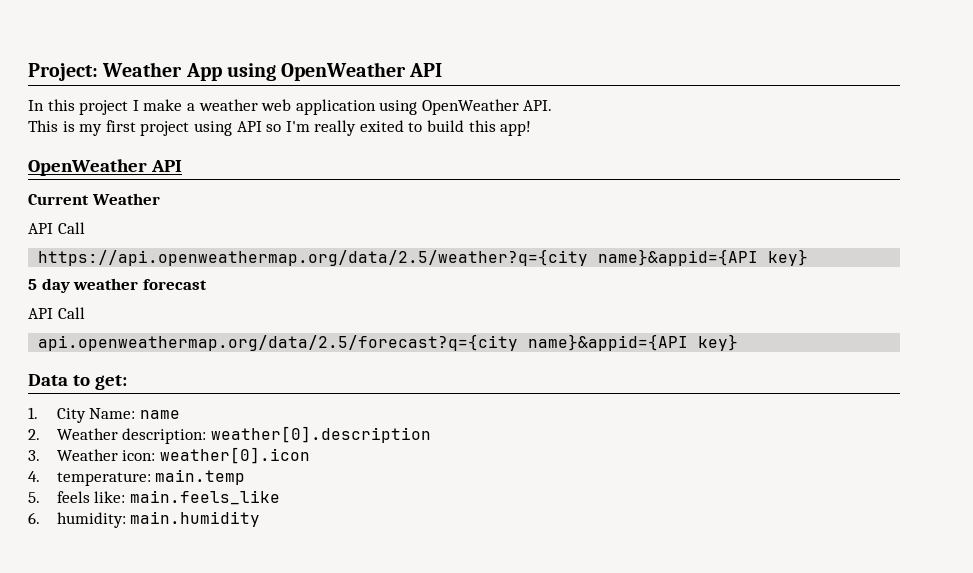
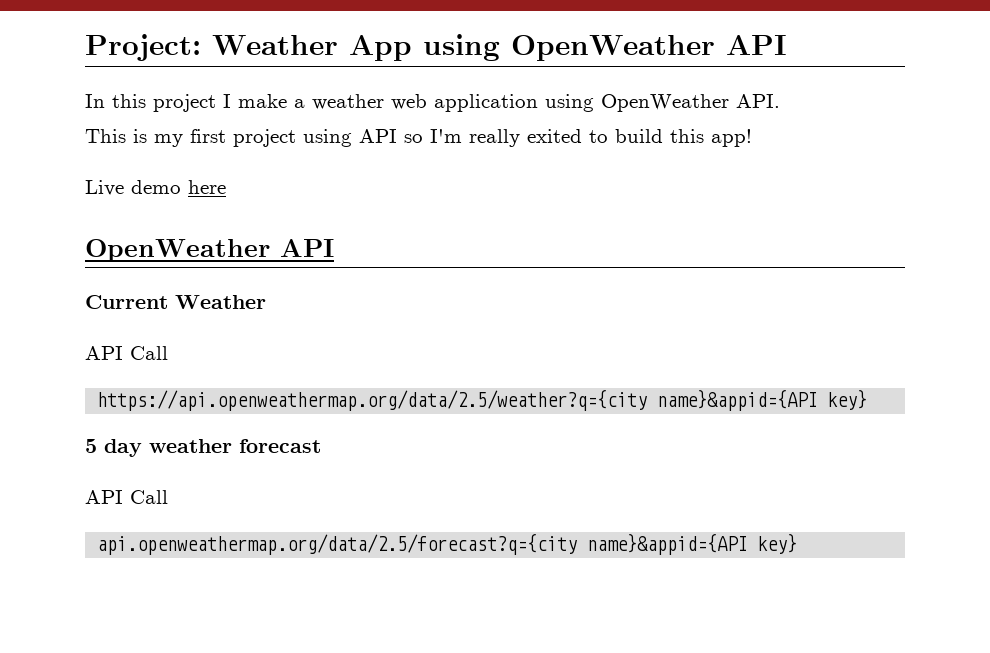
(532, 128) none -> [85,180,226,196] // Live demo here
[28,374,127,390] [28,407,180,423] [28,426,431,444] [28,447,310,464] [28,469,246,486] [28,490,280,505] [28,511,261,528] // Data to get: // 1. City Name: name // 2. Weather description: weather[0].description // 3. Weather icon: weather[0].icon // 4. temperature: main.temp // 5. feels like: main.feels_like // 6. humidity: main.humidity -> (798, 543) none

